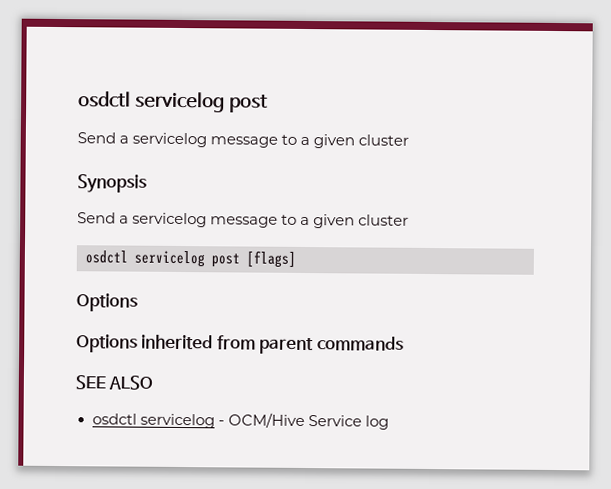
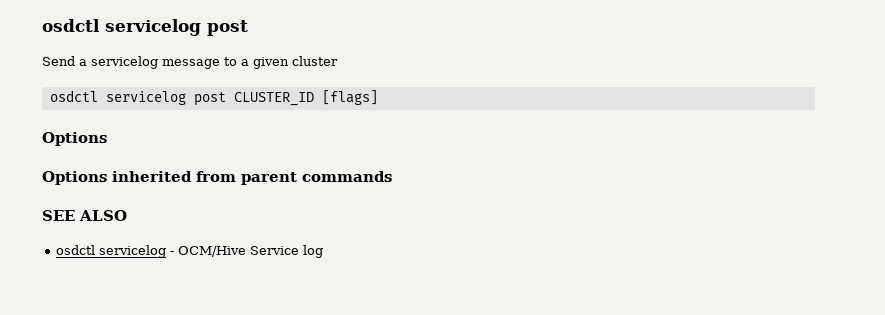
[77,174,147,193] [77,212,410,229] [85,250,240,268] // Synopsis // Send a servicelog message to a given cluster // osdctl servicelog post -> [49,90,314,106] // osdctl servicelog post CLUSTER_ID

